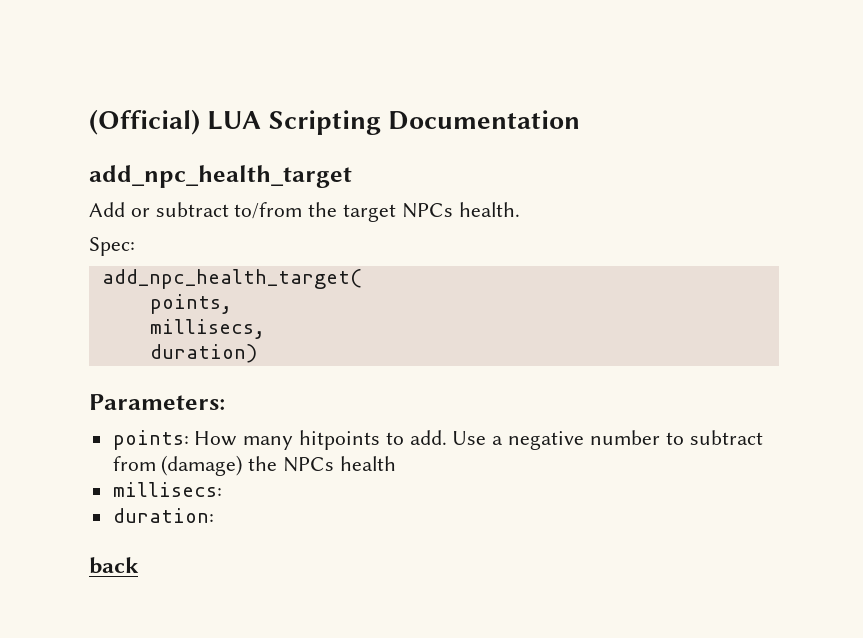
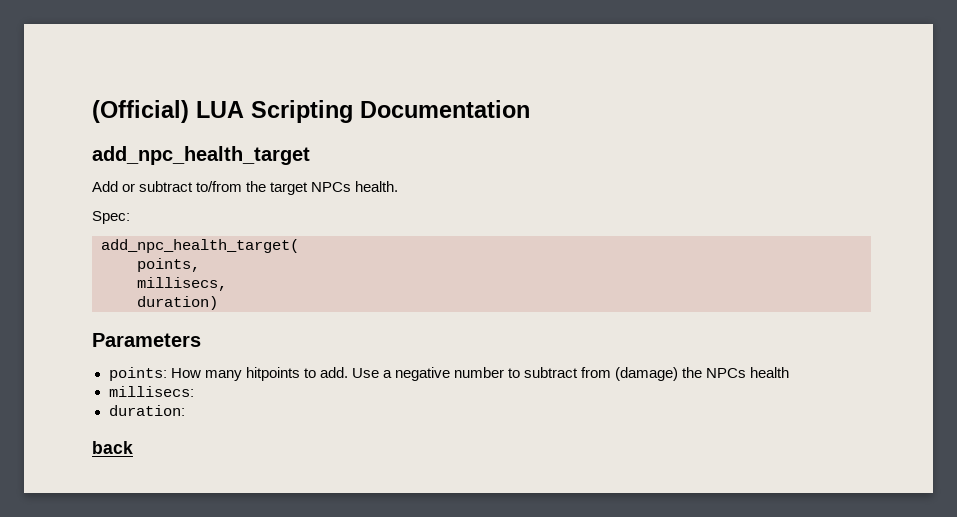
[89,394,225,410] Parameters: -> [92,333,201,347] Parameters

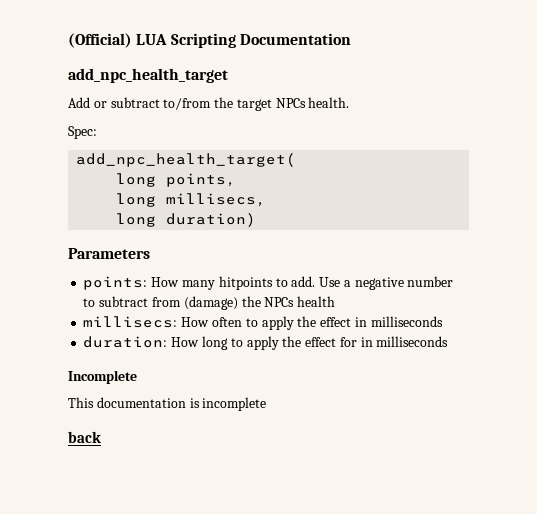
(299, 246) none -> [116,173,157,187] long
(200, 265) none -> [116,193,157,207] long
(227, 284) none -> [116,213,157,227] long
[108,405,185,416] // duration: -> [181,316,443,330] [83,336,449,350] [68,370,137,384] [68,397,267,411] How often to apply the effect in milliseconds // duration: How long to apply the effect for in milliseconds // Incomplete // This documentation is incomplete

